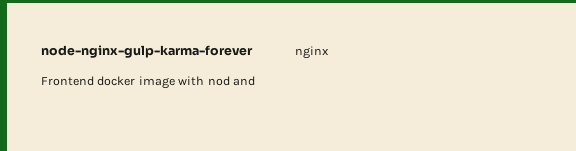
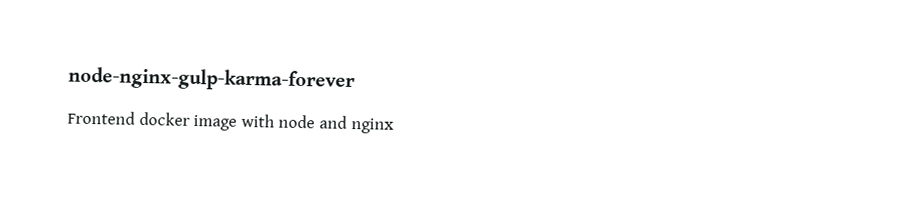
[207,76,230,86] nod -> [278,114,316,129] node

